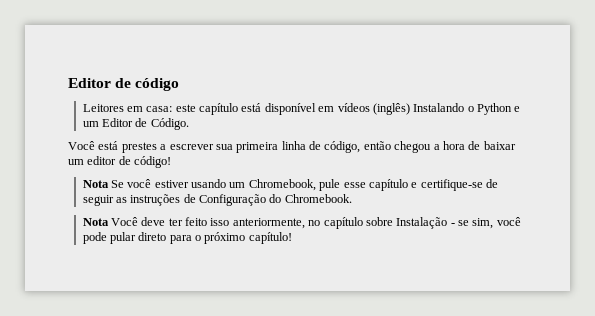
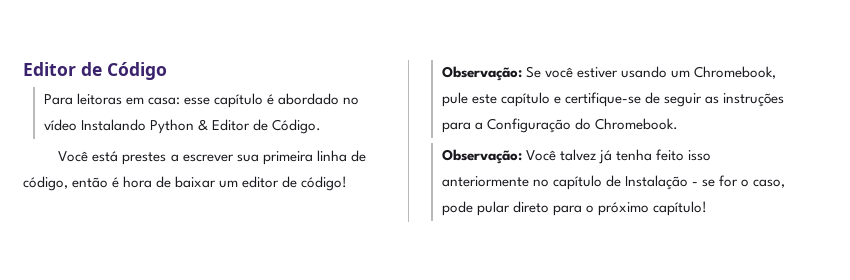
[68,78,180,91] [82,103,521,115] [82,121,99,127] Editor de código // Leitores em casa: este capítulo está disponível em vídeos (inglês) Instalando o Python e um -> [23,62,167,80] [43,93,359,108] [43,119,208,134] Editor de Código // Para leitoras em casa: esse capítulo é abordado no vídeo Instalando Python &
[394,141,440,153] chegou a -> [112,177,120,188] é
[82,180,109,188] Nota -> [441,66,522,81] Observação:
[343,182,366,188] esse -> [471,94,497,104] este
[183,194,196,203] de -> [441,122,483,133] para a
[82,217,183,226] Nota Você deve ter -> [441,149,652,164] Observação: Você talvez já tenha
[232,218,305,229] anteriormente, -> [441,176,529,187] anteriormente
[365,217,393,226] sobre -> [605,175,621,187] de
[472,217,521,229] sim, você -> [718,175,785,188] for o caso,

